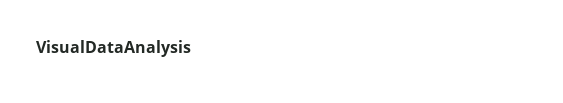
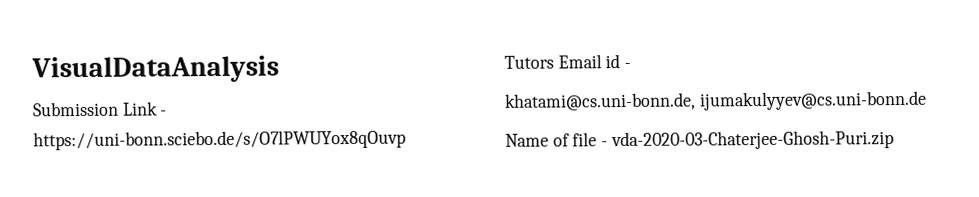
(191, 48) none -> [33,101,168,117] [33,129,406,151] [504,54,632,69] [504,90,927,111] [505,130,894,151] // Submission Link - https://uni-bonn.sciebo.de/s/O7lPWUYox8qOuvp // Tutors Email id - // khatami@cs.uni-bonn.de, ijumakulyyev@cs.uni-bonn.de // Name of file - vda-2020-03-Chaterjee-Ghosh-Puri.zip

